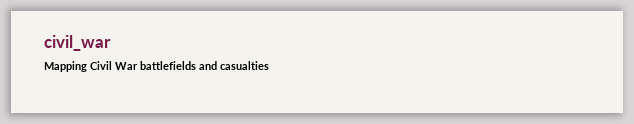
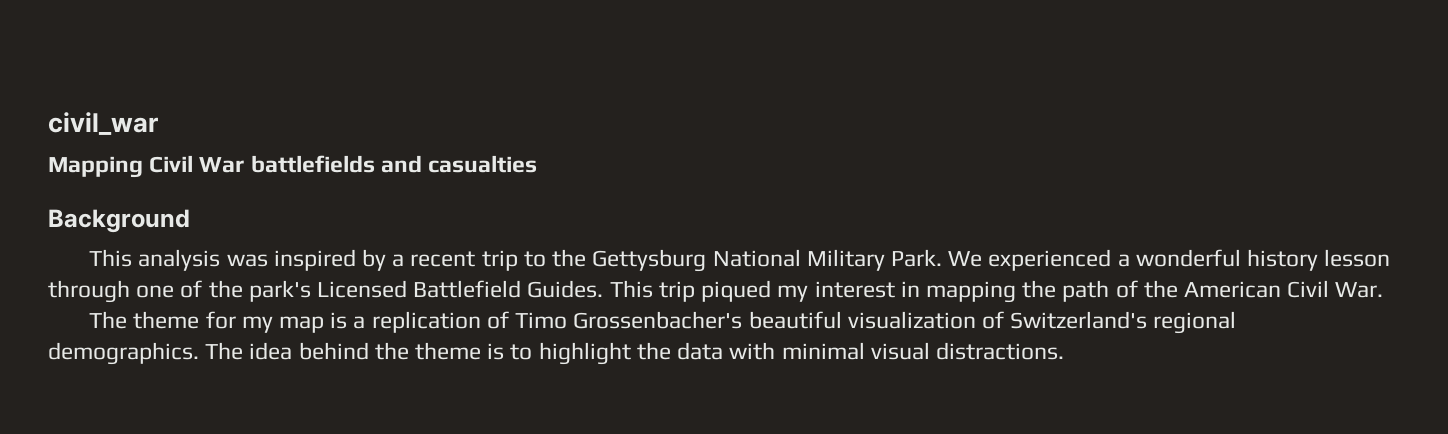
(269, 65) none -> [48,209,190,233] [89,249,1391,272] [48,280,1384,303] [89,311,1237,334] [48,342,1064,365] // Background // This analysis was inspired by a recent trip to the Gettysburg National Military Park. We experienced a wonderful history lesson through one of the park's Licensed Battlefield Guides. This trip piqued my interest in mapping the path of the American Civil War. // The theme for my map is a replication of Timo Grossenbacher's beautiful visualization of Switzerland's regional demographics. The idea behind the theme is to highlight the data with minimal visual distractions.

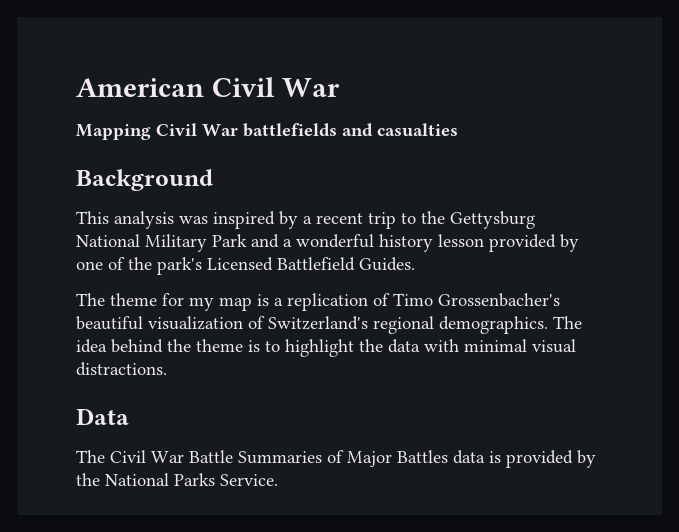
[48,112,158,135] civil_war -> [76,77,340,97] American Civil War
[890,249,1112,271] Park. We experienced -> [212,234,279,248] Park and
[48,280,130,303] through -> [489,234,579,252] provided by
[609,280,1384,303] This trip piqued my interest in mapping the path of the American Civil War. -> (415, 264) none
(1064, 351) none -> [76,408,129,425] [76,450,596,468] [76,473,278,486] // Data // The Civil War Battle Summaries of Major Battles data is provided by the National Parks Service.

